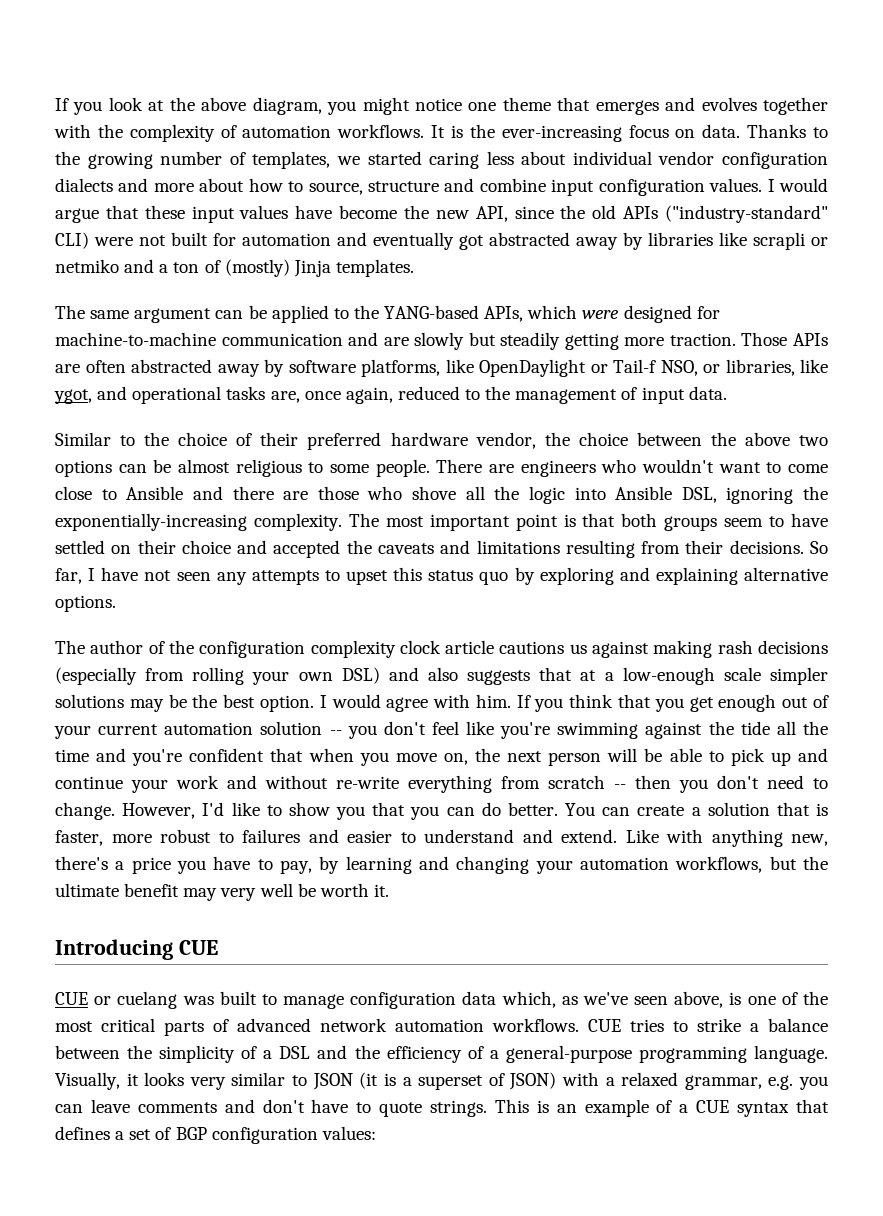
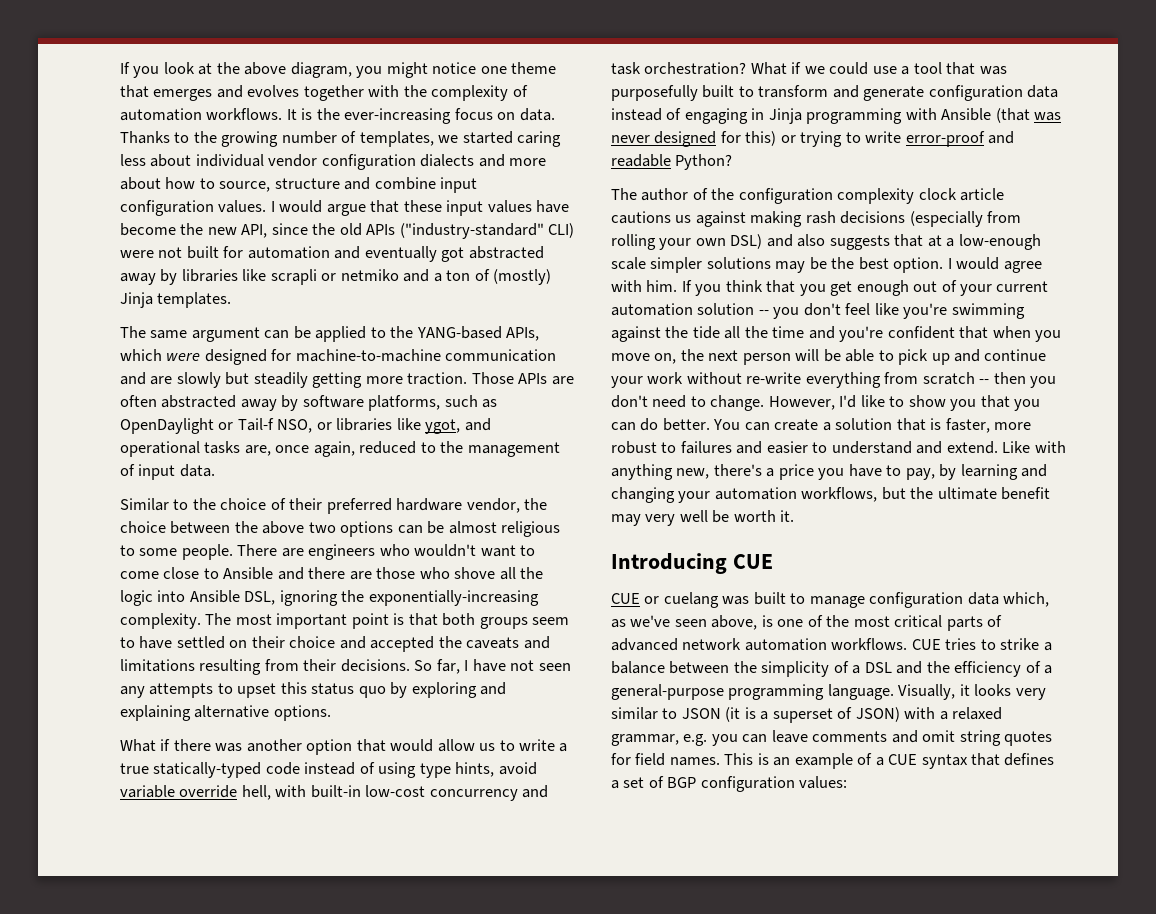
[445,359,474,373] like -> [444,395,498,408] such as
[725,359,795,376] libraries, -> [336,418,393,431] libraries
(116, 603) none -> [120,739,568,755] [120,762,537,778] [120,785,549,801] [611,62,1007,75] [611,85,1059,101] [611,108,1062,124] [611,131,1015,147] [611,154,733,170] // What if there was another option that would allow us to write a true statically-typed code instead of using type hints, avoid variable override hell, with built-in low-cost concurrency and task orchestration? What if we could use a tool that was purposefully built to transform and generate configuration data instead of engaging in Jinja programming with Ansible (that was never designed for this) or trying to write error-proof and readable Python?
[227,775,257,789] and -> (684, 378) none
[262,1099,488,1117] don't have to quote strings. -> [922,730,1053,746] [611,753,720,766] omit string quotes for field names.

